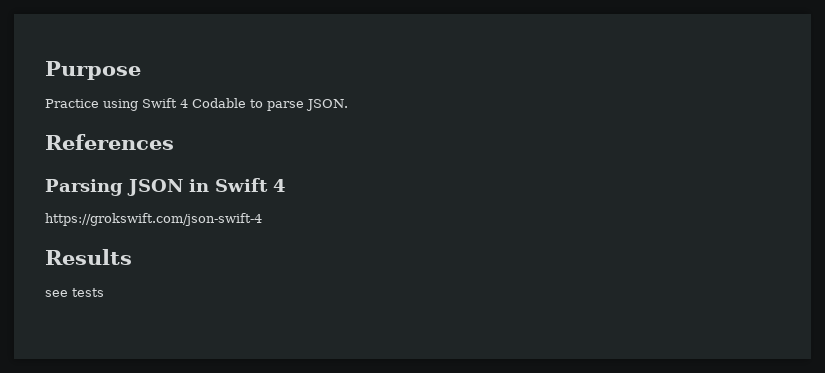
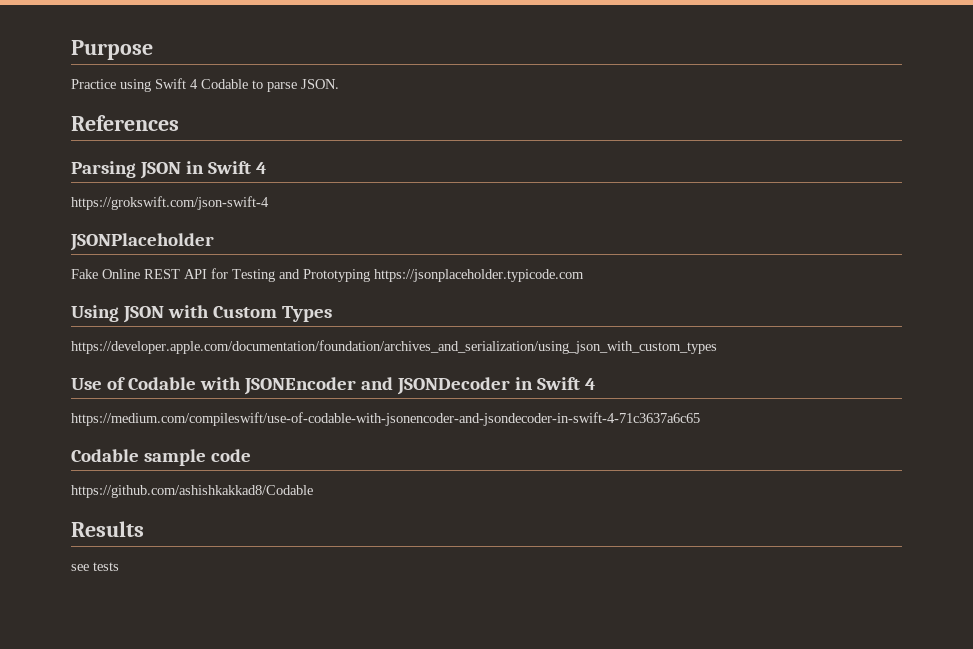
(262, 219) none -> [70,233,214,251] [71,268,584,282] [71,305,332,323] [71,340,717,354] [71,377,596,395] [71,412,700,426] [71,449,251,466] [71,485,313,498] // JSONPlaceholder // Fake Online REST API for Testing and Prototyping https://jsonplaceholder.typicode.com // Using JSON with Custom Types // https://developer.apple.com/documentation/foundation/archives_and_serialization/using_json_with_custom_types // Use of Codable with JSONEncoder and JSONDecoder in Swift 4 // https://medium.com/compileswift/use-of-codable-with-jsonencoder-and-jsondecoder-in-swift-4-71c3637a6c65 // Codable sample code // https://github.com/ashishkakkad8/Codable

